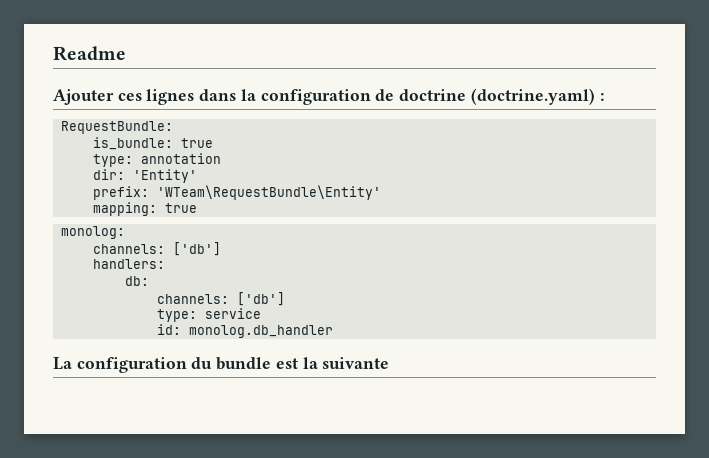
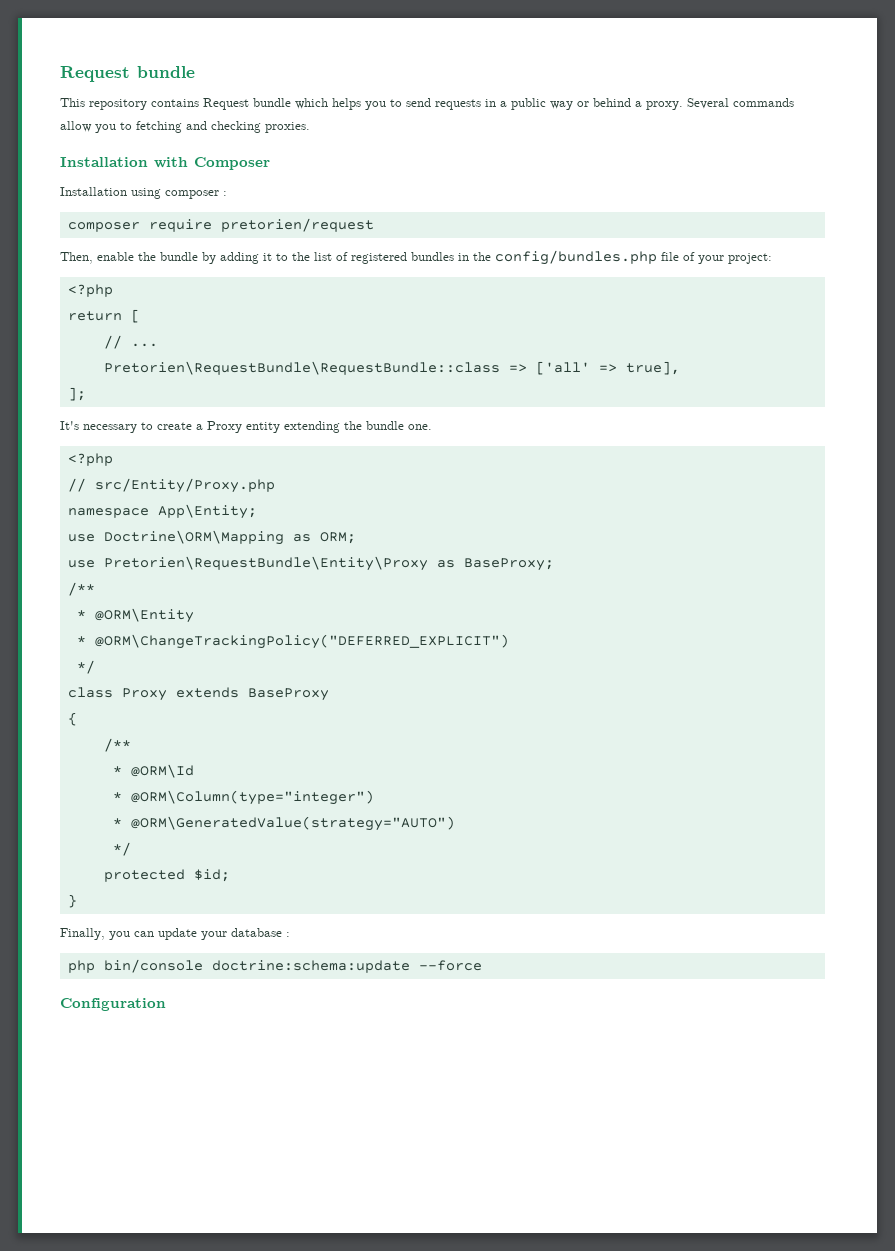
[53,46,126,61] [53,88,604,105] [61,121,174,134] [93,137,214,150] [93,153,222,167] [93,169,198,183] [93,185,382,200] [93,202,198,216] [61,226,126,239] [93,242,222,256] [93,259,166,269] [125,276,150,286] [157,292,286,306] [157,308,262,322] [157,324,334,338] [53,357,390,373] Readme // Ajouter ces lignes dans la configuration de doctrine (doctrine.yaml) : // RequestBundle: // is_bundle: true // type: annotation // dir: 'Entity' // prefix: 'WTeam\RequestBundle\Entity' // mapping: true // monolog: // channels: ['db'] // handlers: // db: // channels: ['db'] // type: service // id: monolog.db_handler // La configuration du bundle est la suivante -> [60,66,195,82] [60,98,794,110] [60,121,310,133] [60,157,270,170] [60,187,227,199] [67,218,374,232] [60,250,772,265] [67,284,113,297] [67,309,140,323] [103,335,158,349] [103,361,680,375] [67,387,86,401] [60,421,432,433] [67,453,113,466] [67,478,275,493] [67,504,257,519] [67,530,356,545] [67,556,554,571] [67,582,95,596] [76,608,194,623] [76,634,509,649] [76,660,95,674] [67,687,329,701] [67,712,77,726] [103,738,131,752] [112,764,194,778] [112,790,374,805] [112,816,455,831] [112,842,131,856] [103,869,230,882] [67,894,77,908] [60,928,290,940] [67,959,482,973] [60,998,166,1011] Request bundle // This repository contains Request bundle which helps you to send requests in a public way or behind a proxy. Several commands allow you to fetching and checking proxies. // Installation with Composer // Installation using composer : // composer require pretorien/request // Then, enable the bundle by adding it to the list of registered bundles in the config/bundles.php file of your project: // <?php // return [ // // ... // Pretorien\RequestBundle\RequestBundle::class => ['all' => true], // ]; // It's necessary to create a Proxy entity extending the bundle one. // <?php // // src/Entity/Proxy.php // namespace App\Entity; // use Doctrine\ORM\Mapping as ORM; // use Pretorien\RequestBundle\Entity\Proxy as BaseProxy; // /** // * @ORM\Entity // * @ORM\ChangeTrackingPolicy("DEFERRED_EXPLICIT") // */ // class Proxy extends BaseProxy // { // /** // * @ORM\Id // * @ORM\Column(type="integer") // * @ORM\GeneratedValue(strategy="AUTO") // */ // protected $id; // } // Finally, you can update your database : // php bin/console doctrine:schema:update --force // Configuration

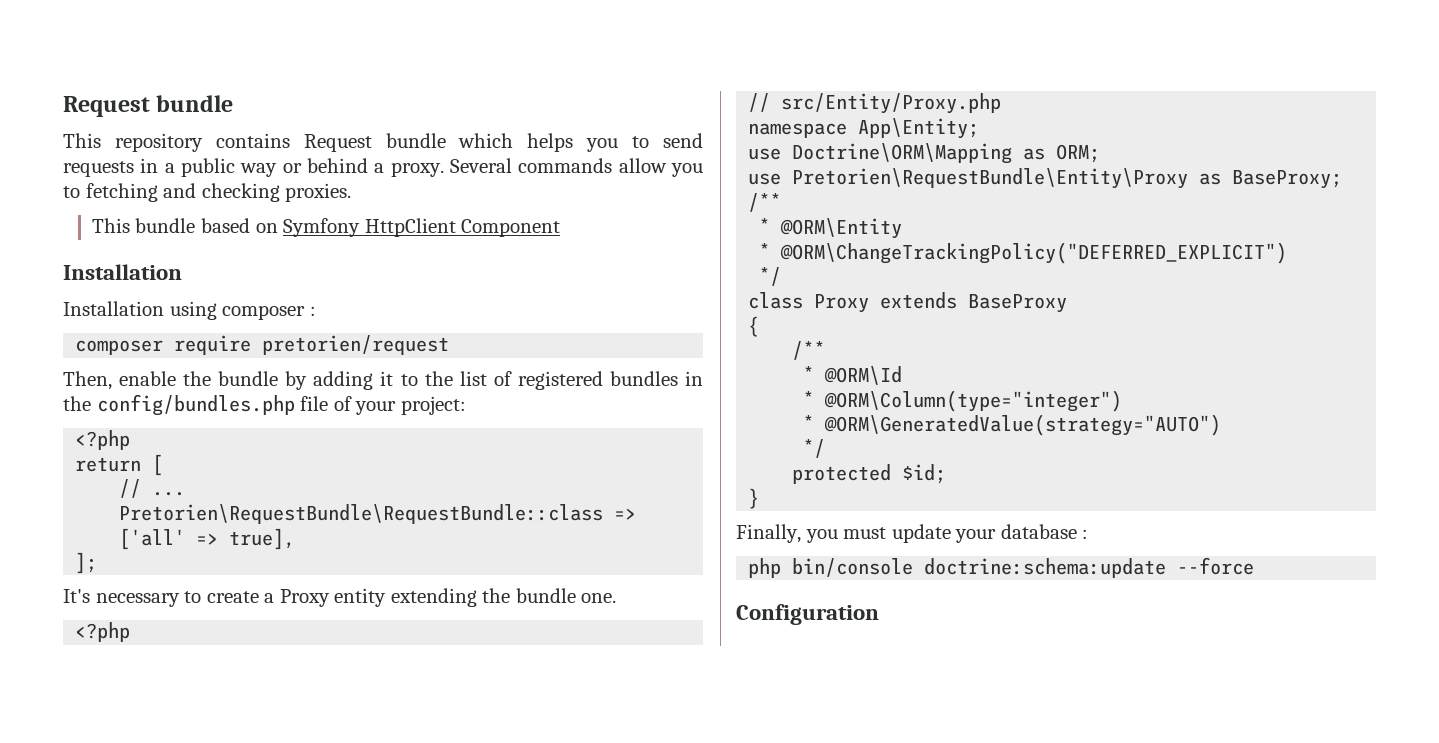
[60,157,270,170] // Installation with Composer -> [91,218,561,237] [63,264,182,280] // This bundle based on Symfony HttpClient Component // Installation
[134,931,154,937] can -> [843,527,887,539] must

